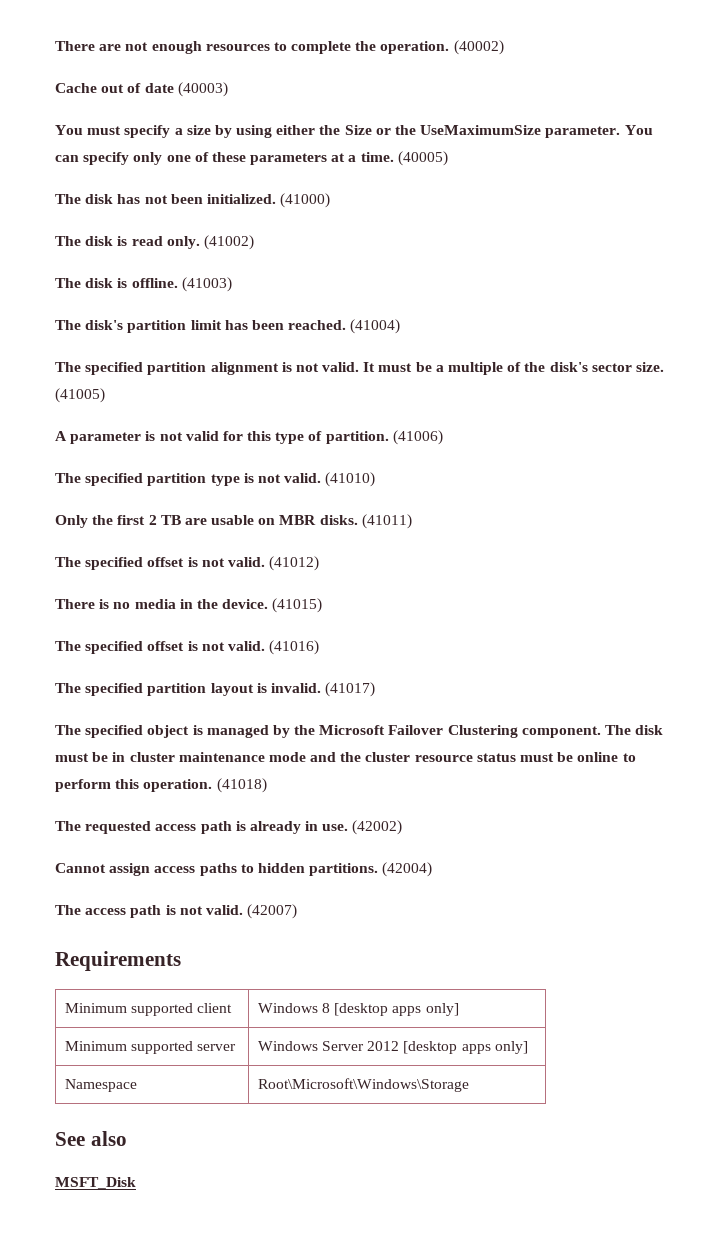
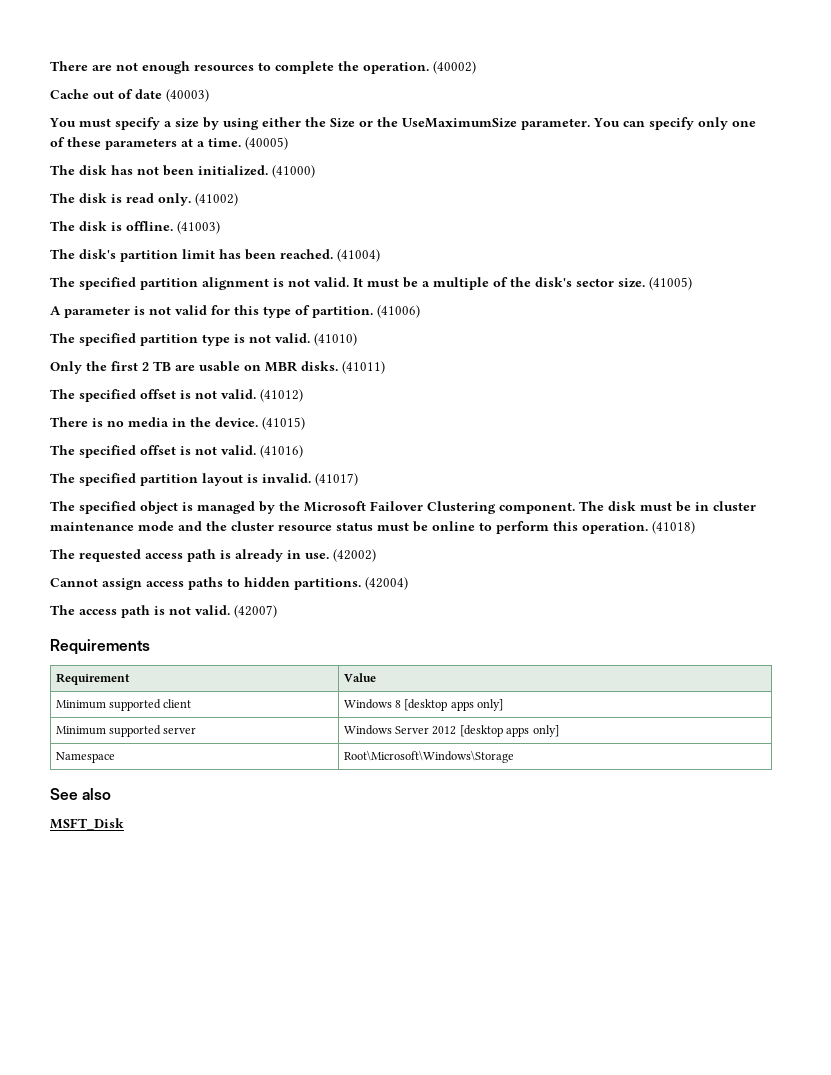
(181, 961) none -> [55,673,130,685] [343,673,376,682] // Requirement | Value

